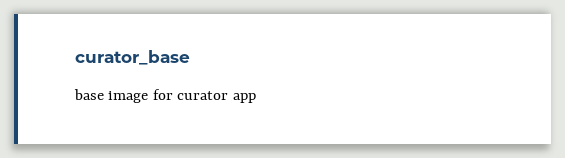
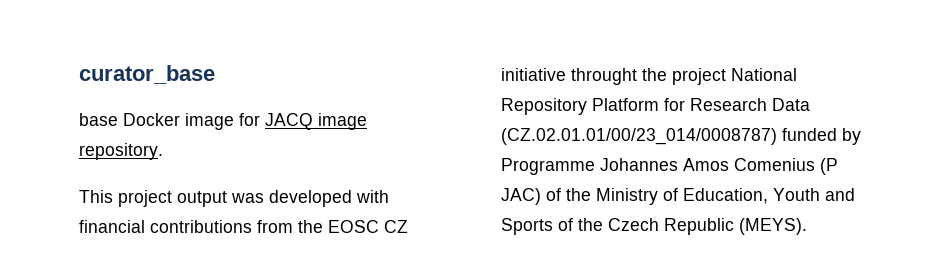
(104, 94) none -> [123,113,180,126] Docker
[177,91,256,103] curator app -> [265,113,367,130] [79,143,163,160] [79,190,389,207] [79,220,408,233] [501,68,797,85] [501,98,810,115] [501,128,861,145] [501,158,838,175] [501,188,855,205] [501,218,807,235] JACQ image repository. // This project output was developed with financial contributions from the EOSC CZ initiative throught the project National Repository Platform for Research Data (CZ.02.01.01/00/23_014/0008787) funded by Programme Johannes Amos Comenius (P JAC) of the Ministry of Education, Youth and Sports of the Czech Republic (MEYS).

